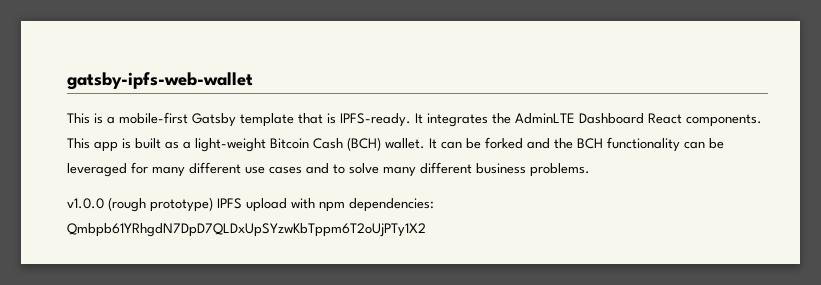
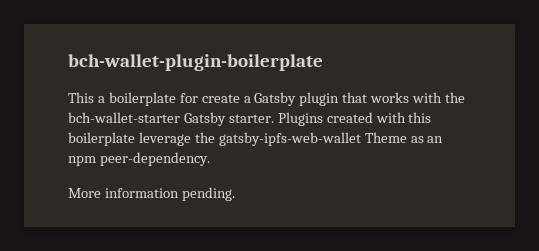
[67,72,253,90] [67,112,762,127] [67,137,724,152] [67,162,590,177] [67,197,434,212] [67,223,426,237] gatsby-ipfs-web-wallet // This is a mobile-first Gatsby template that is IPFS-ready. It integrates the AdminLTE Dashboard React components. This app is built as a light-weight Bitcoin Cash (BCH) wallet. It can be forked and the BCH functionality can be leveraged for many different use cases and to solve many different business problems. // v1.0.0 (rough prototype) IPFS upload with npm dependencies: Qmbpb61YRhgdN7DpD7QLDxUpSYzwKbTppm6T2oUjPTy1X2 -> [68,54,323,71] [68,92,466,106] [68,112,432,126] [68,132,444,146] [68,152,210,166] [68,187,235,201] bch-wallet-plugin-boilerplate // This a boilerplate for create a Gatsby plugin that works with the bch-wallet-starter Gatsby starter. Plugins created with this boilerplate leverage the gatsby-ipfs-web-wallet Theme as an npm peer-dependency. // More information pending.

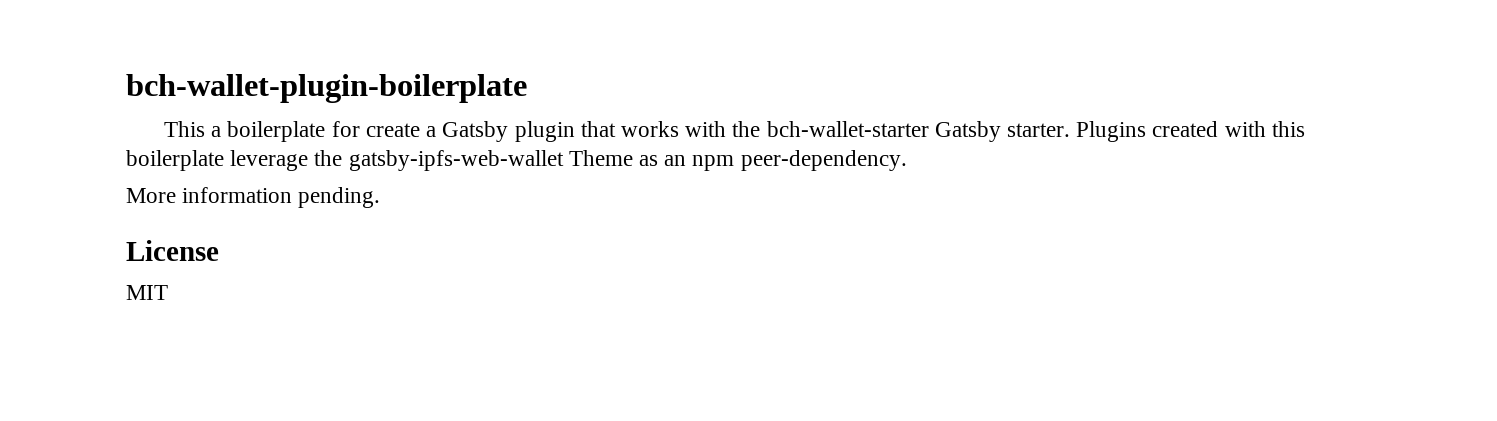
(235, 194) none -> [126,240,219,261] [126,285,168,300] // License // MIT

